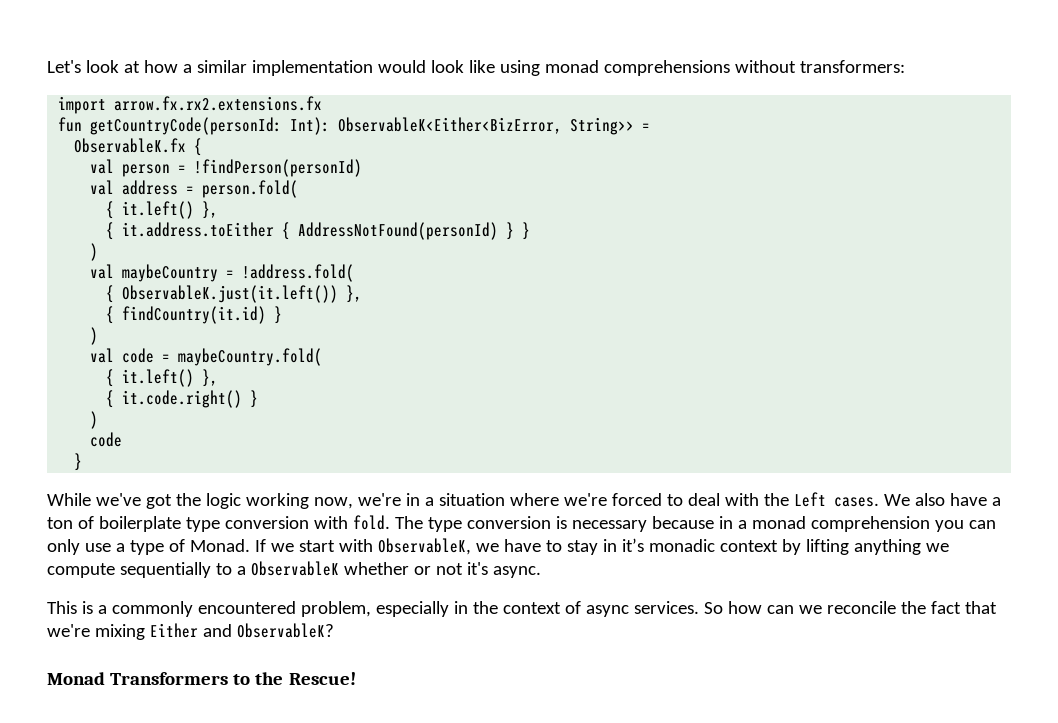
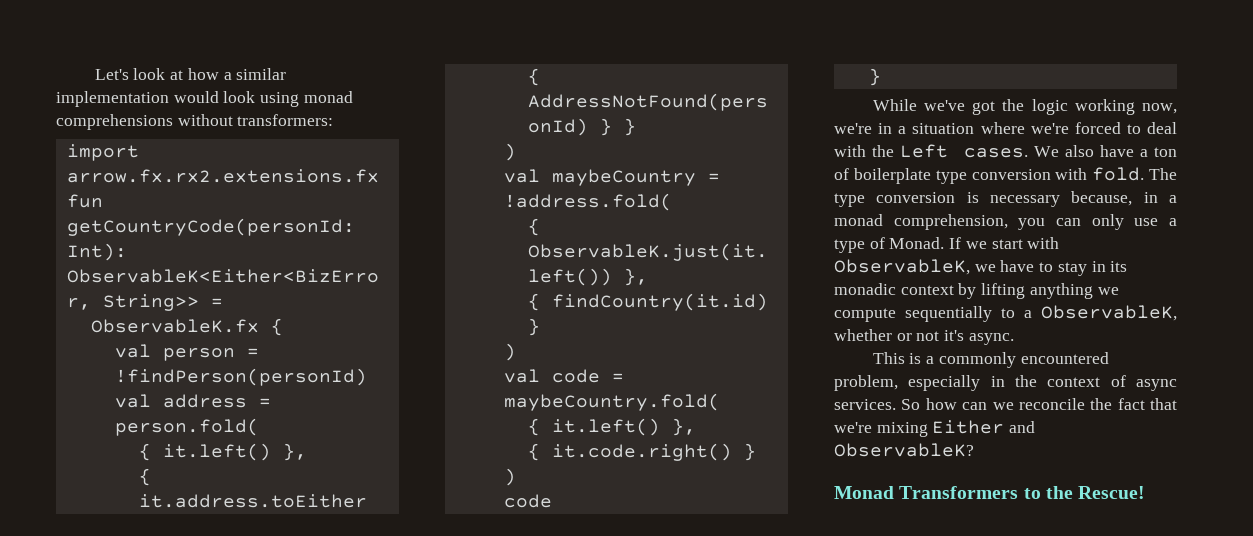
[468,60,495,73] like -> (256, 97) none
[651,516,714,529] because -> [1071,191,1133,206] because,
[810,516,930,532] comprehension -> [893,214,1008,230] comprehension,
[621,538,644,552] it’s -> [1110,261,1128,272] its
[250,561,339,576] ObservableK -> [1041,305,1177,321] ObservableK,

